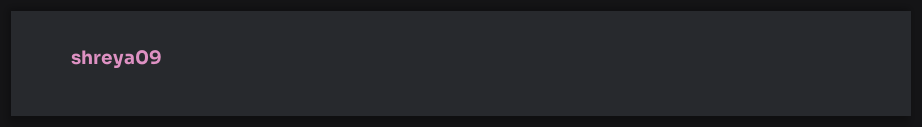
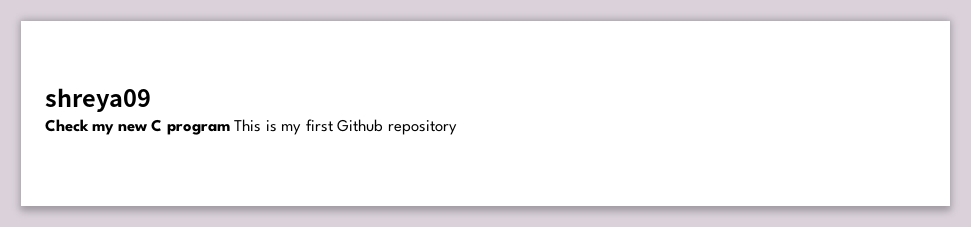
(162, 59) none -> [45,119,457,135] // Check my new C program This is my first Github repository

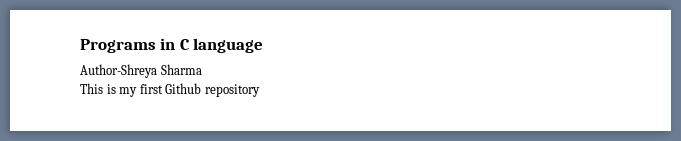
[45,88,151,112] [45,119,230,135] shreya09 // Check my new C program -> [80,38,264,53] [80,64,202,78] Programs in C language // Author-Shreya Sharma //

